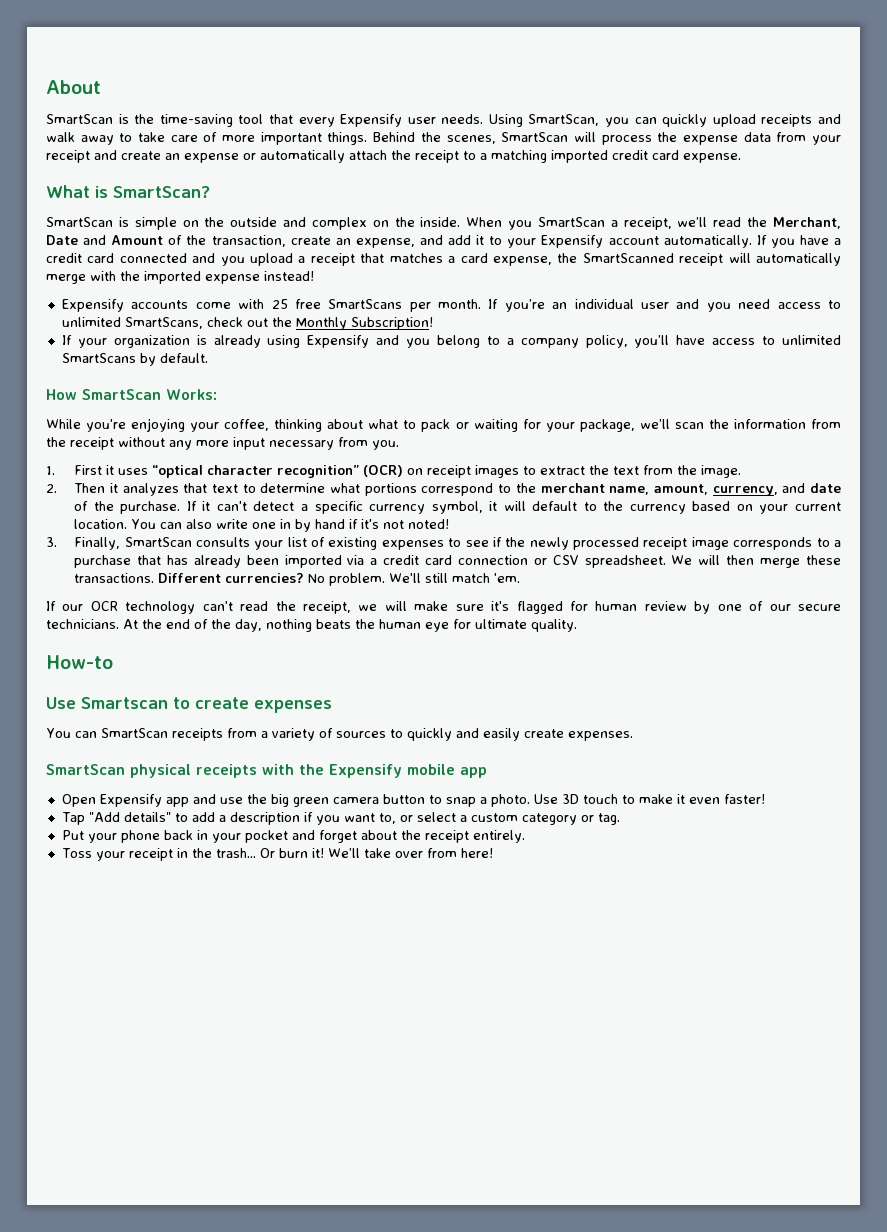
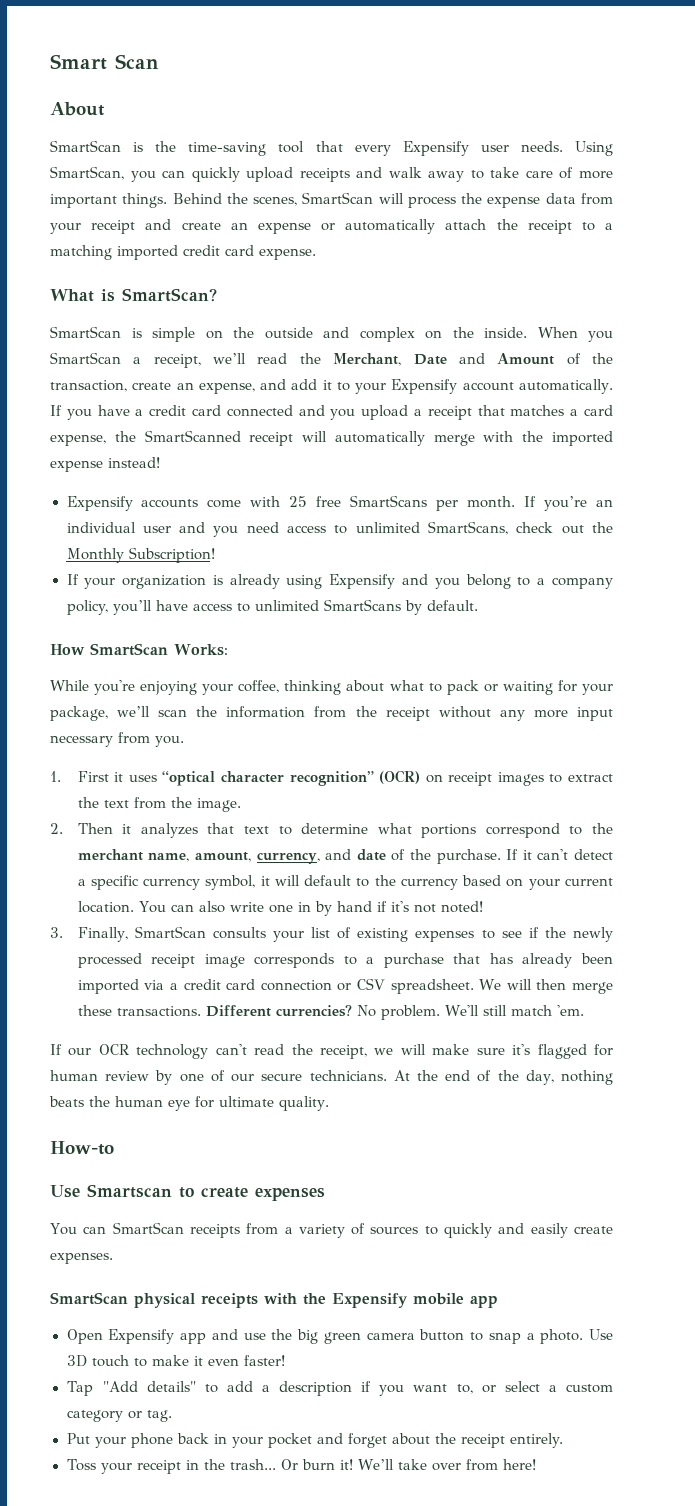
(46, 87) none -> [50,54,159,70] Smart Scan //

